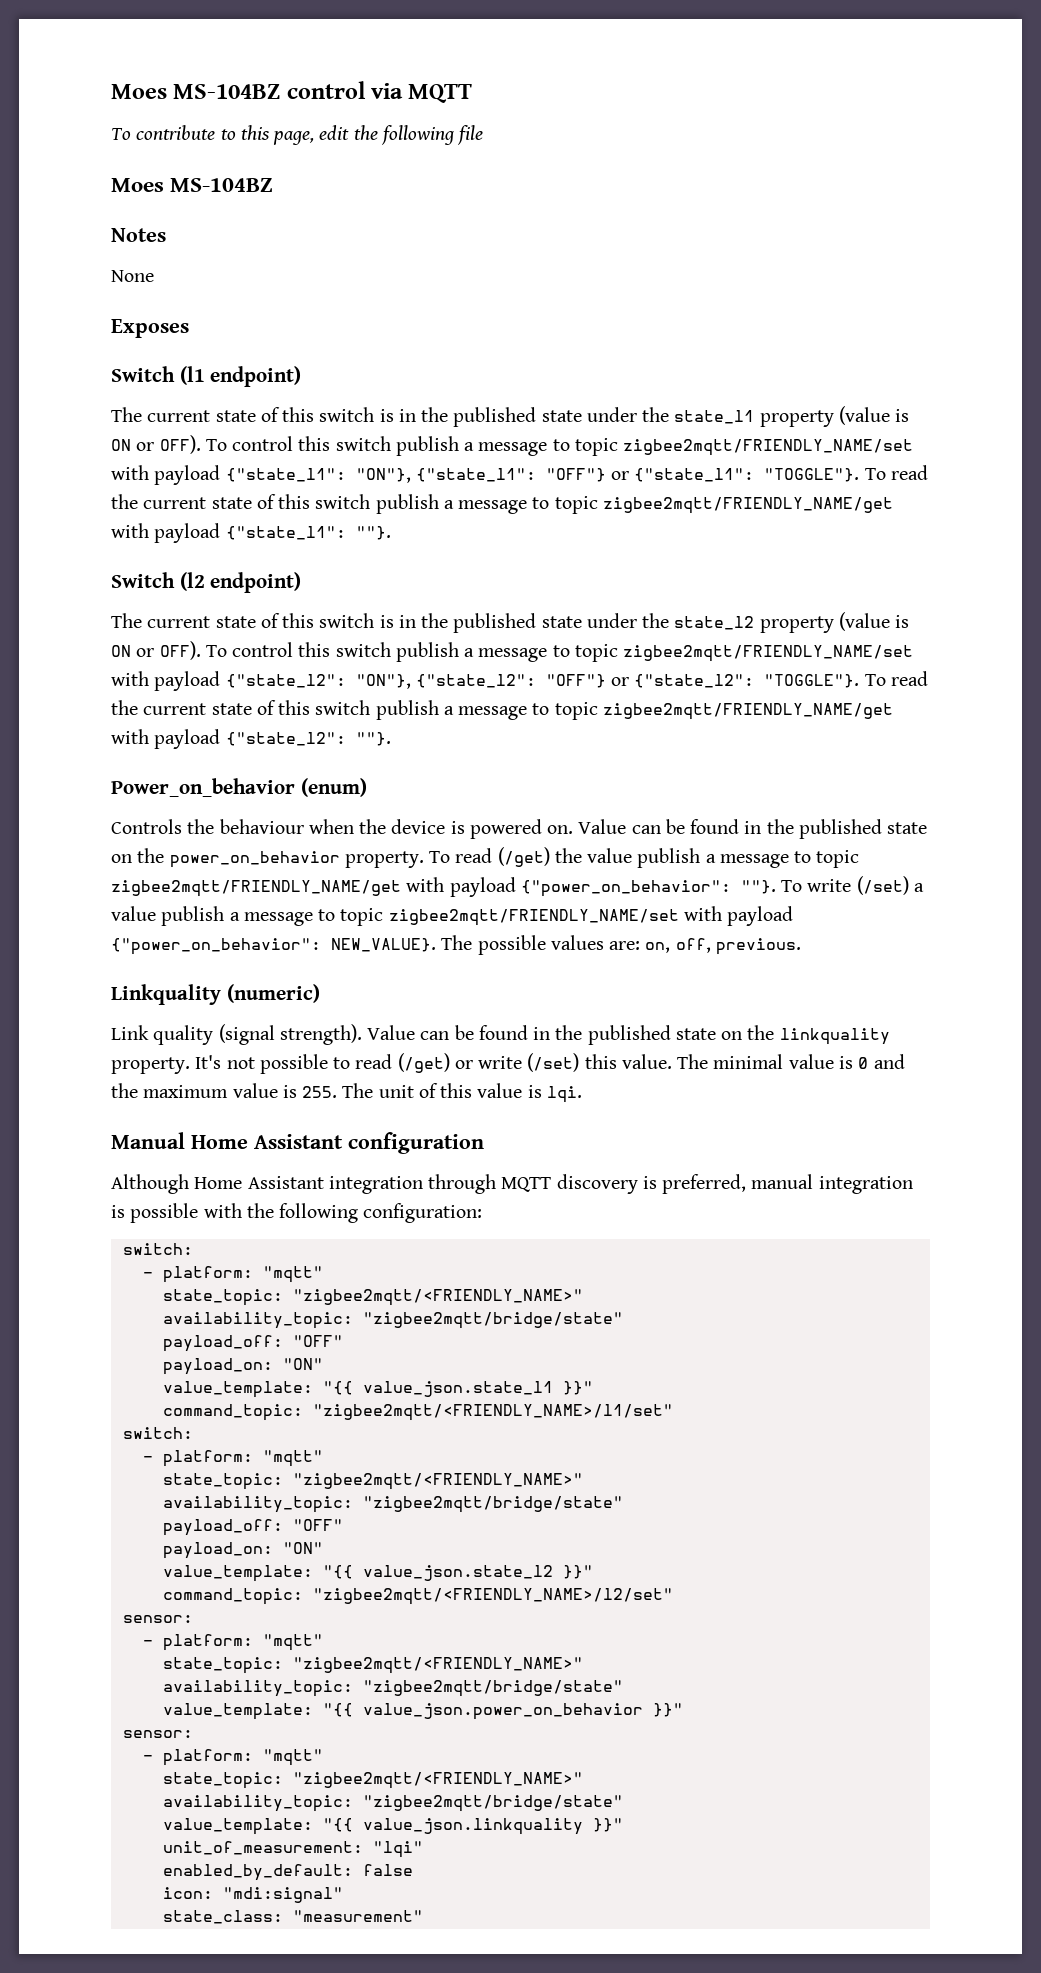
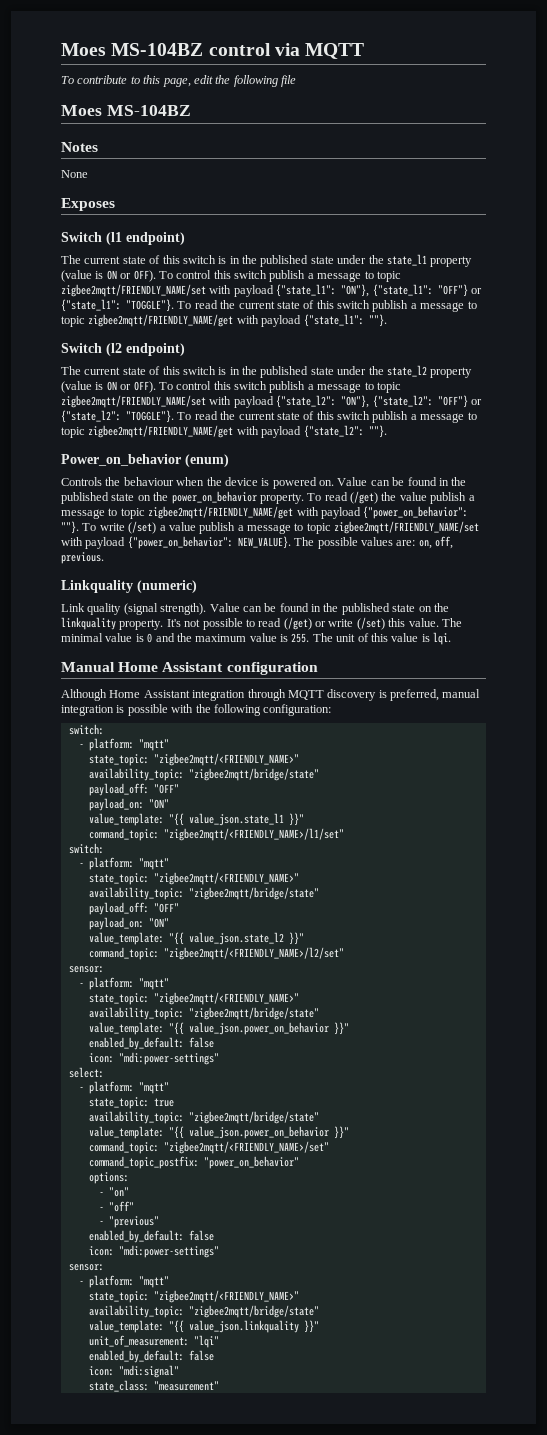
(683, 1710) none -> [88,1037,214,1050] [88,1052,219,1065] [68,1067,104,1078] [78,1081,169,1094] [88,1097,174,1109] [88,1111,319,1124] [88,1126,349,1139] [88,1141,329,1154] [88,1156,299,1169] [88,1172,129,1184] [98,1187,129,1197] [98,1201,134,1212] [98,1216,159,1228] [88,1230,214,1243] [88,1245,219,1258] // enabled_by_default: false // icon: "mdi:power-settings" // select: // - platform: "mqtt" // state_topic: true // availability_topic: "zigbee2mqtt/bridge/state" // value_template: "{{ value_json.power_on_behavior }}" // command_topic: "zigbee2mqtt/<FRIENDLY_NAME>/set" // command_topic_postfix: "power_on_behavior" // options: // - "on" // - "off" // - "previous" // enabled_by_default: false // icon: "mdi:power-settings"

